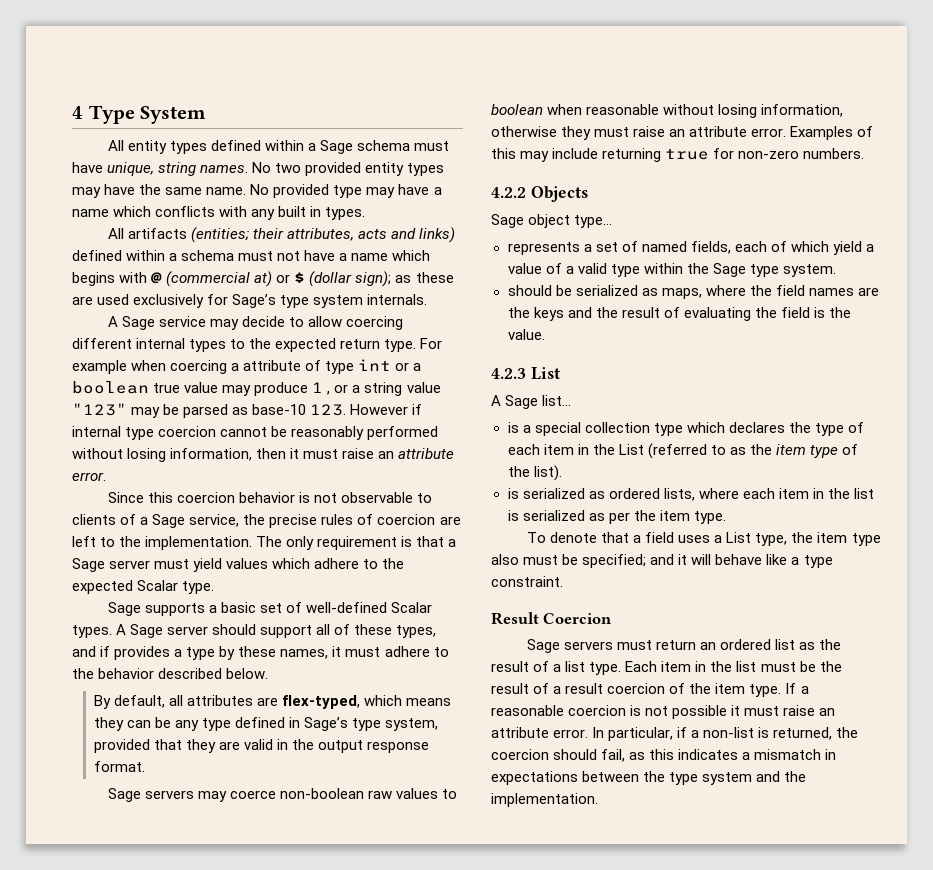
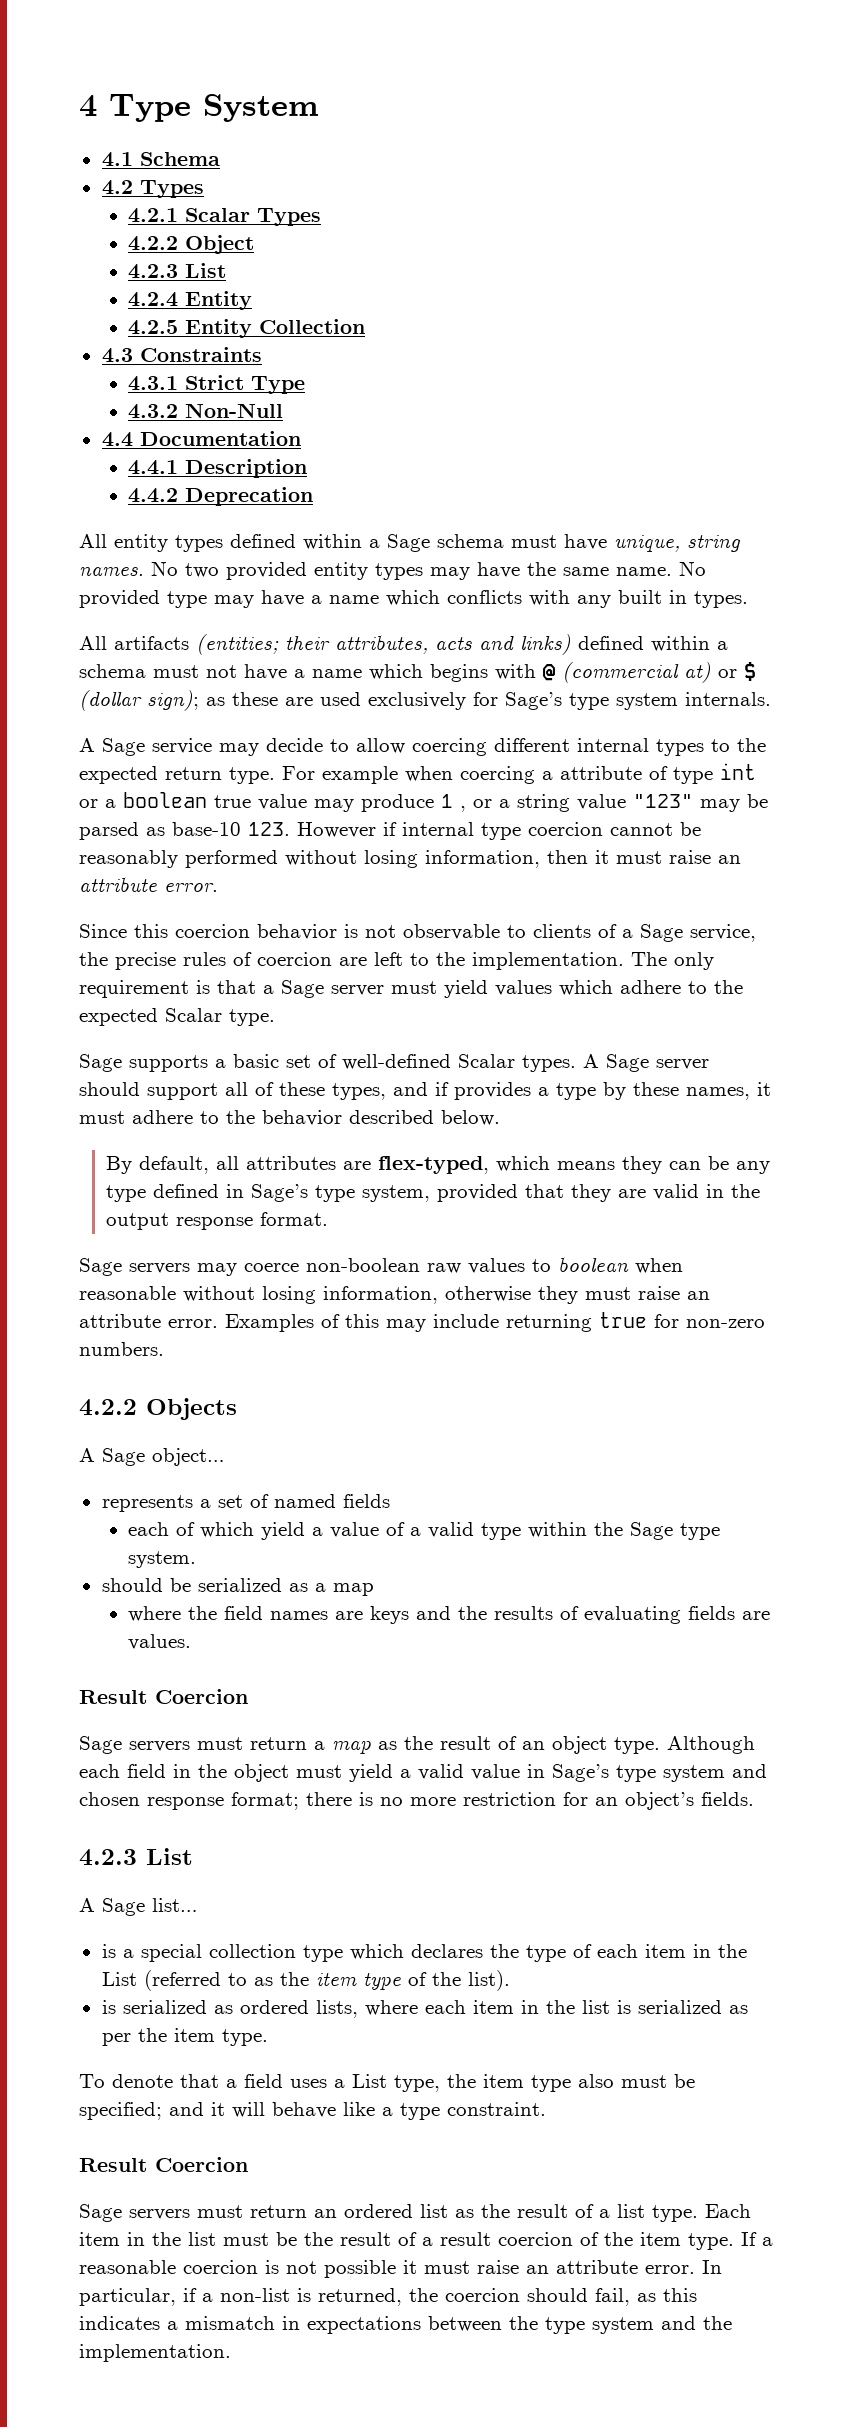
(207, 115) none -> [101,152,220,167] [101,180,204,198] [128,208,322,226] [128,235,255,254] [128,263,227,279] [128,291,253,310] [128,319,366,338] [101,347,262,363] [128,375,306,394] [128,403,284,419] [101,431,301,447] [128,459,308,478] [128,487,314,506] // 4.1 Schema // 4.2 Types // 4.2.1 Scalar Types // 4.2.2 Object // 4.2.3 List // 4.2.4 Entity // 4.2.5 Entity Collection // 4.3 Constraints // 4.3.1 Strict Type // 4.3.2 Non-Null // 4.4 Documentation // 4.4.1 Description // 4.4.2 Deprecation
[491,214,613,228] Sage object type… -> [79,1448,225,1466] A Sage object…
[690,241,731,254] fields, -> [342,1494,390,1508] fields //
[661,288,702,299] maps, -> [314,1583,374,1596] a map //
[507,307,530,318] the -> (364, 1615) none
[621,307,851,321] [507,329,545,340] result of evaluating the field is the value. -> [494,1606,771,1624] [128,1634,192,1650] [79,1689,248,1704] [79,1736,755,1754] [79,1764,767,1782] [79,1792,754,1810] results of evaluating fields are values. // Result Coercion // Sage servers must return a map as the result of an object type. Although each field in the object must yield a valid value in Sage’s type system and chosen response format; there is no more restriction for an object’s fields.

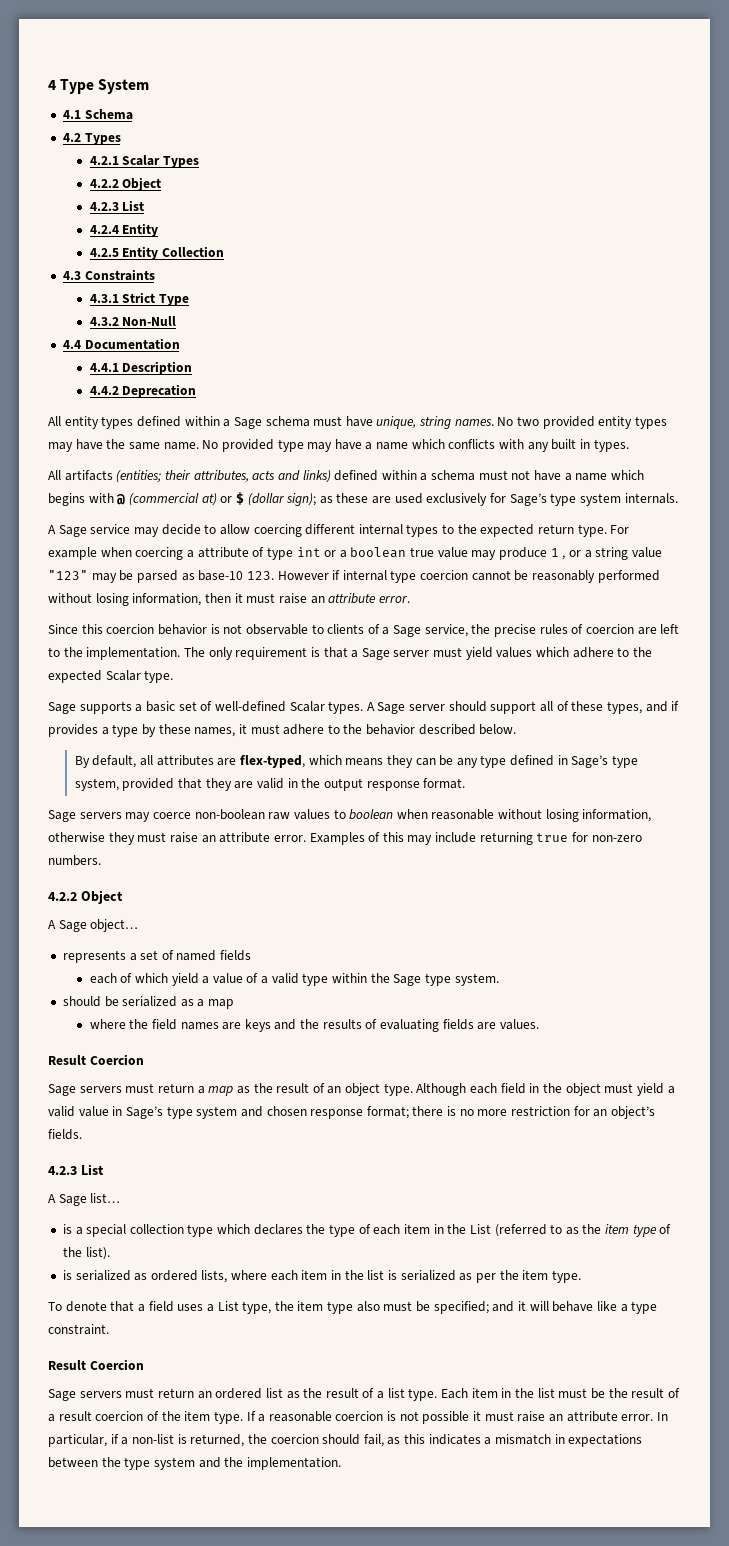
[146,1398,237,1420] Objects -> [80,890,123,904] Object

